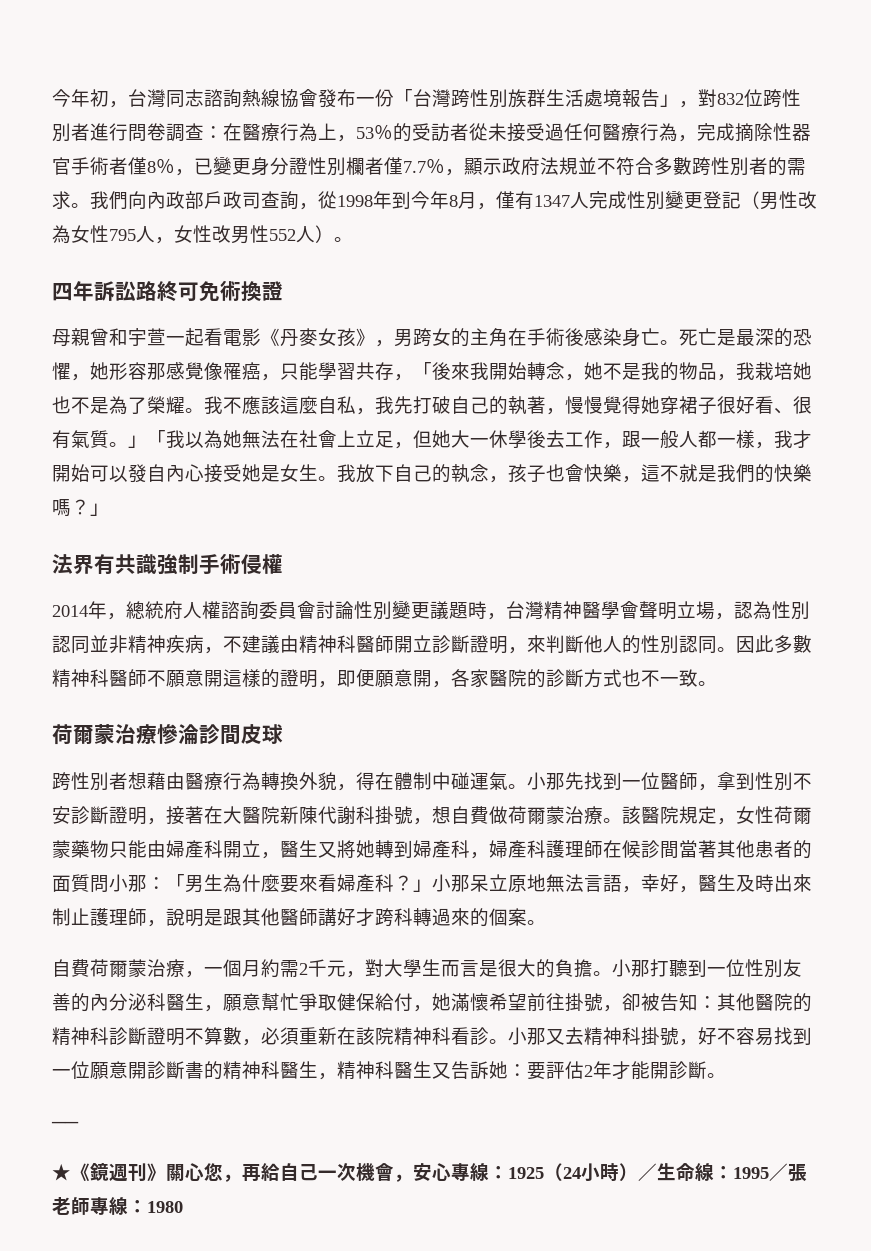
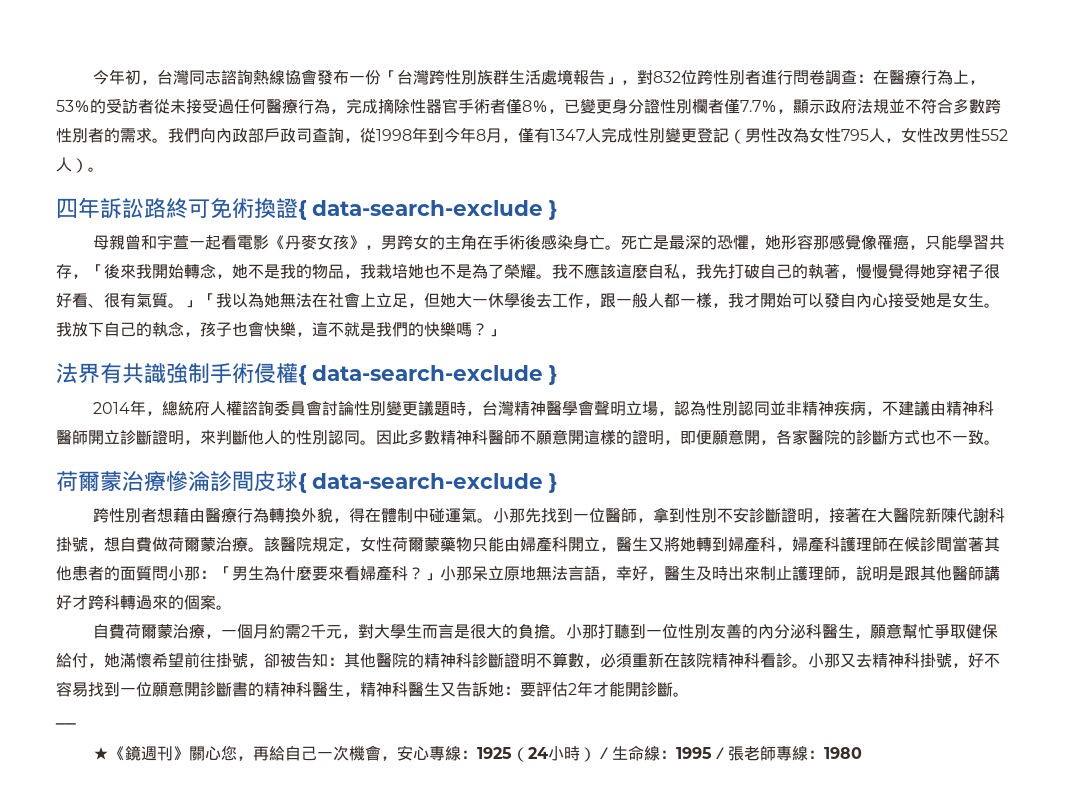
(283, 291) none -> [298,200,557,220] { data-search-exclude }
(283, 564) none -> [298,365,557,385] { data-search-exclude }
(283, 734) none -> [298,473,557,493] { data-search-exclude }

